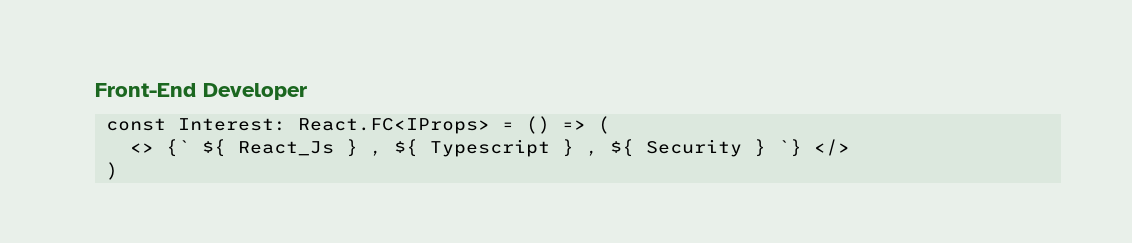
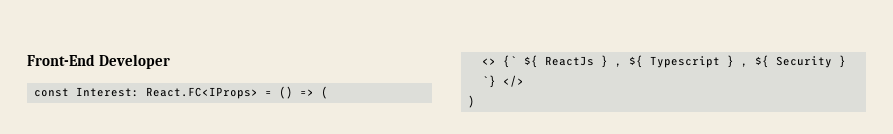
[237,141,334,156] React_Js -> [545,56,595,66] ReactJs

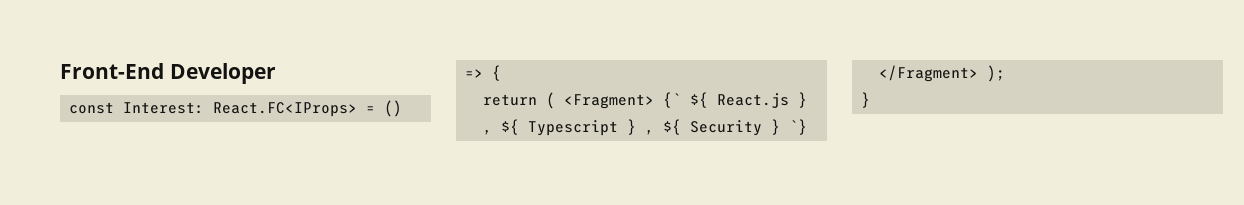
(315, 92) none -> [492,65,502,81] [483,94,538,106] { // return
[482,58,497,65] // <> -> [564,94,655,109] <Fragment>
[545,56,595,66] ReactJs -> [717,93,790,108] React.js
[503,75,525,87] [468,95,476,108] </> // ) -> [879,65,1006,82] [861,92,871,108] </Fragment> ); // }

